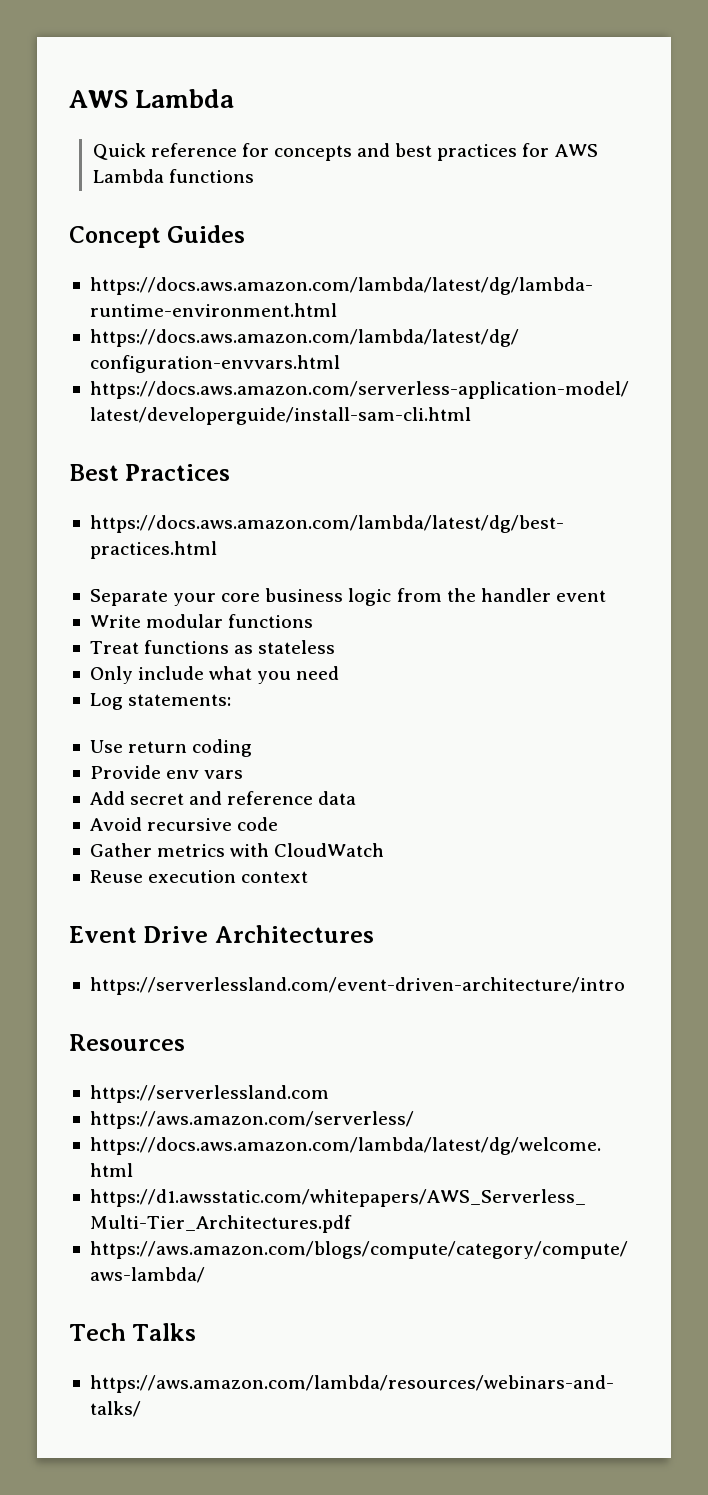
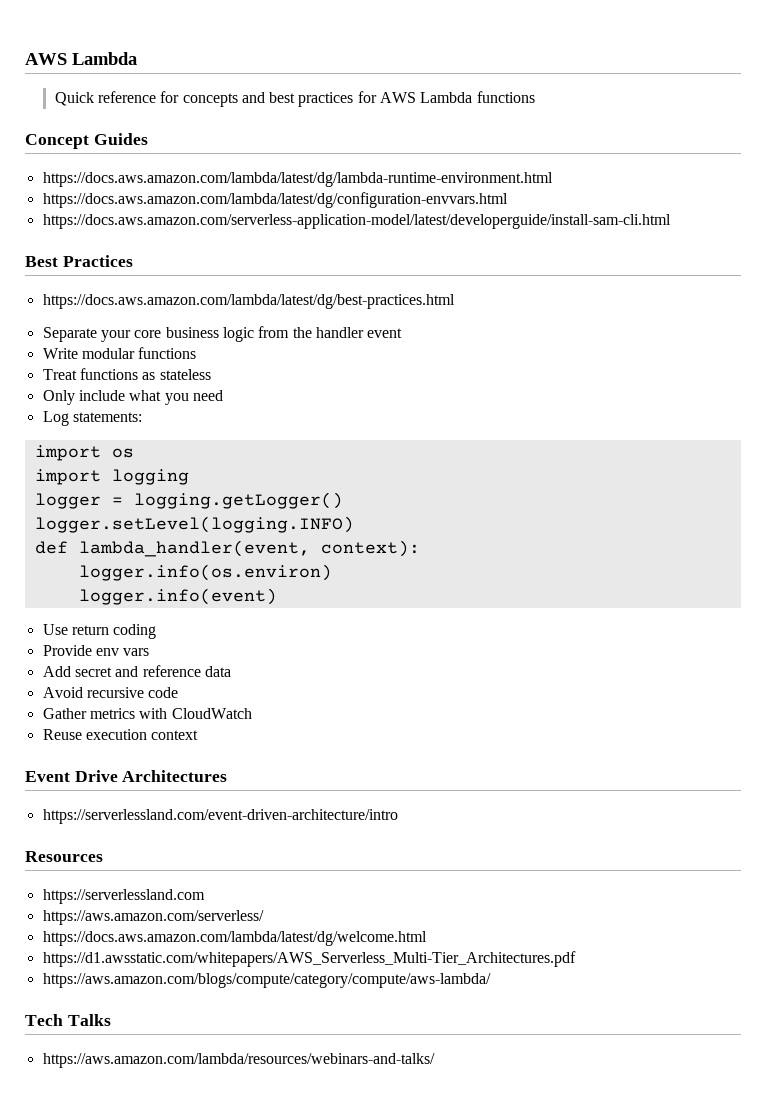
(232, 700) none -> [34,445,134,461] [34,469,189,485] [34,492,343,509] [34,516,354,533] [34,540,420,557] [78,564,332,581] [78,588,277,605] // import os // import logging // logger = logging.getLogger() // logger.setLevel(logging.INFO) // def lambda_handler(event, context): // logger.info(os.environ) // logger.info(event)

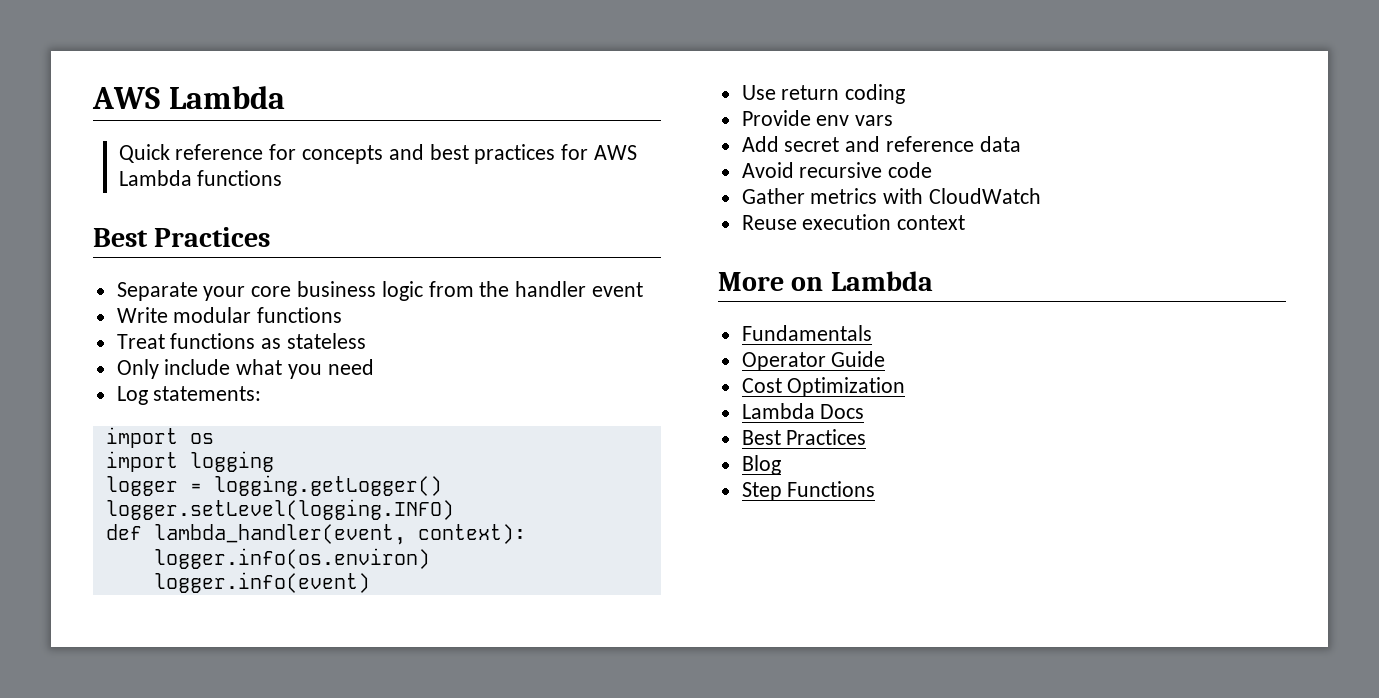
[25,133,148,149] [42,172,553,187] [42,192,508,208] [42,214,671,229] [25,255,133,267] [42,294,455,309] // Concept Guides // https://docs.aws.amazon.com/lambda/latest/dg/lambda-runtime-environment.html // https://docs.aws.amazon.com/lambda/latest/dg/configuration-envvars.html // https://docs.aws.amazon.com/serverless-application-model/latest/developerguide/install-sam-cli.html // Best Practices // https://docs.aws.amazon.com/lambda/latest/dg/best-practices.html -> [93,227,271,247] // Best Practices
[25,770,228,782] [42,809,398,824] [25,851,103,862] [42,889,205,904] [42,910,264,925] [42,931,427,946] [42,951,576,967] [42,973,491,988] [25,1014,111,1026] [42,1053,435,1068] Event Drive Architectures // https://serverlessland.com/event-driven-architecture/intro // Resources // https://serverlessland.com // https://aws.amazon.com/serverless/ // https://docs.aws.amazon.com/lambda/latest/dg/welcome.html // https://d1.awsstatic.com/whitepapers/AWS_Serverless_Multi-Tier_Architectures.pdf // https://aws.amazon.com/blogs/compute/category/compute/aws-lambda/ // Tech Talks // https://aws.amazon.com/lambda/resources/webinars-and-talks/ -> [718,271,933,291] [741,325,872,341] [741,351,886,371] [741,377,906,397] [741,403,865,419] [741,429,867,445] [741,455,781,475] [741,481,876,501] More on Lambda // Fundamentals // Operator Guide // Cost Optimization // Lambda Docs // Best Practices // Blog // Step Functions

